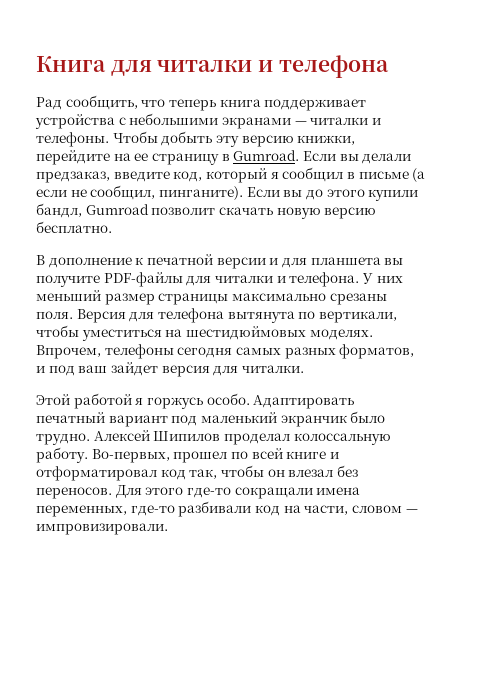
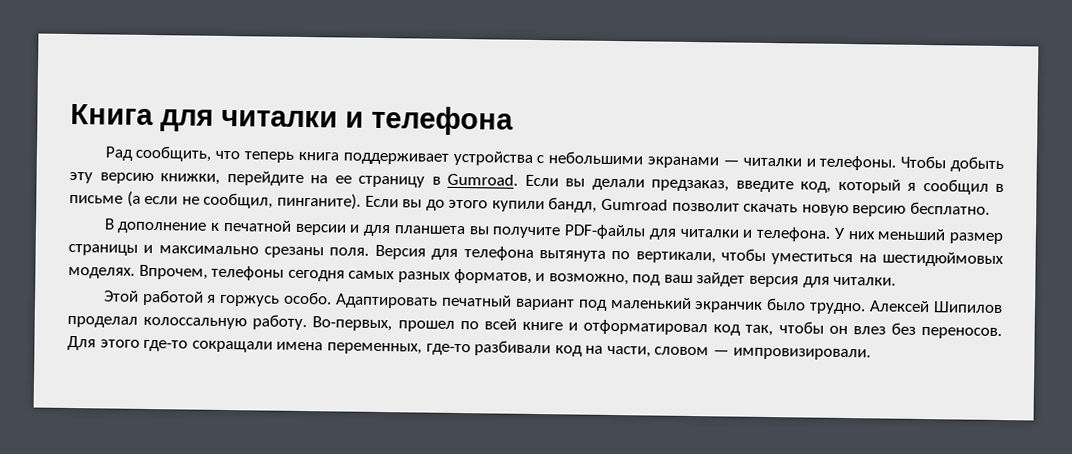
(229, 299) none -> [143,244,154,254] и
(45, 369) none -> [548,273,629,286] возможно,
[288,469,334,477] влезал -> [852,326,886,335] влез

